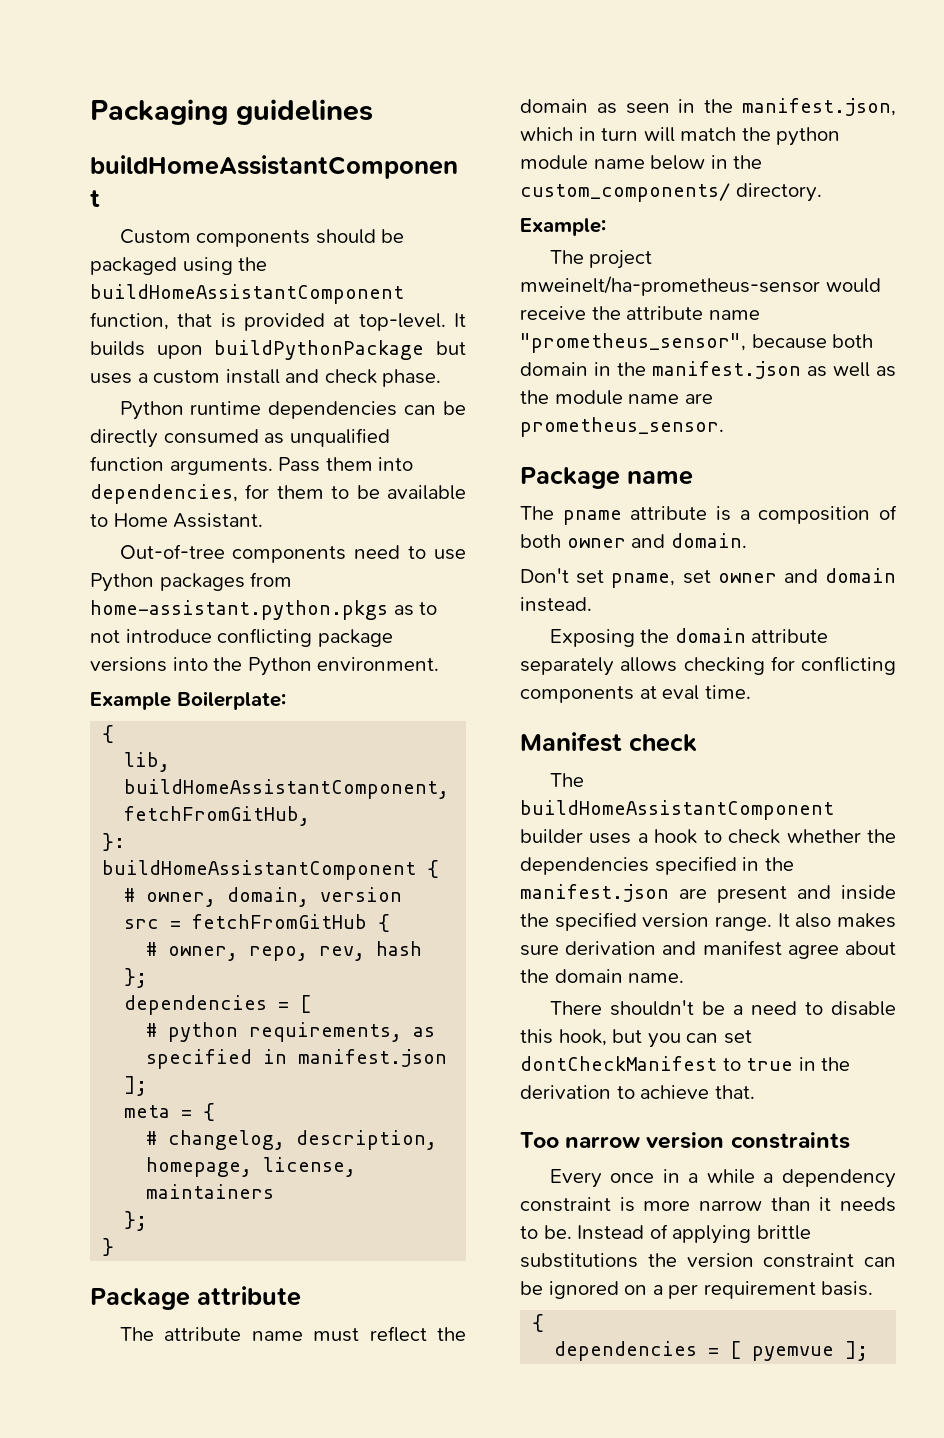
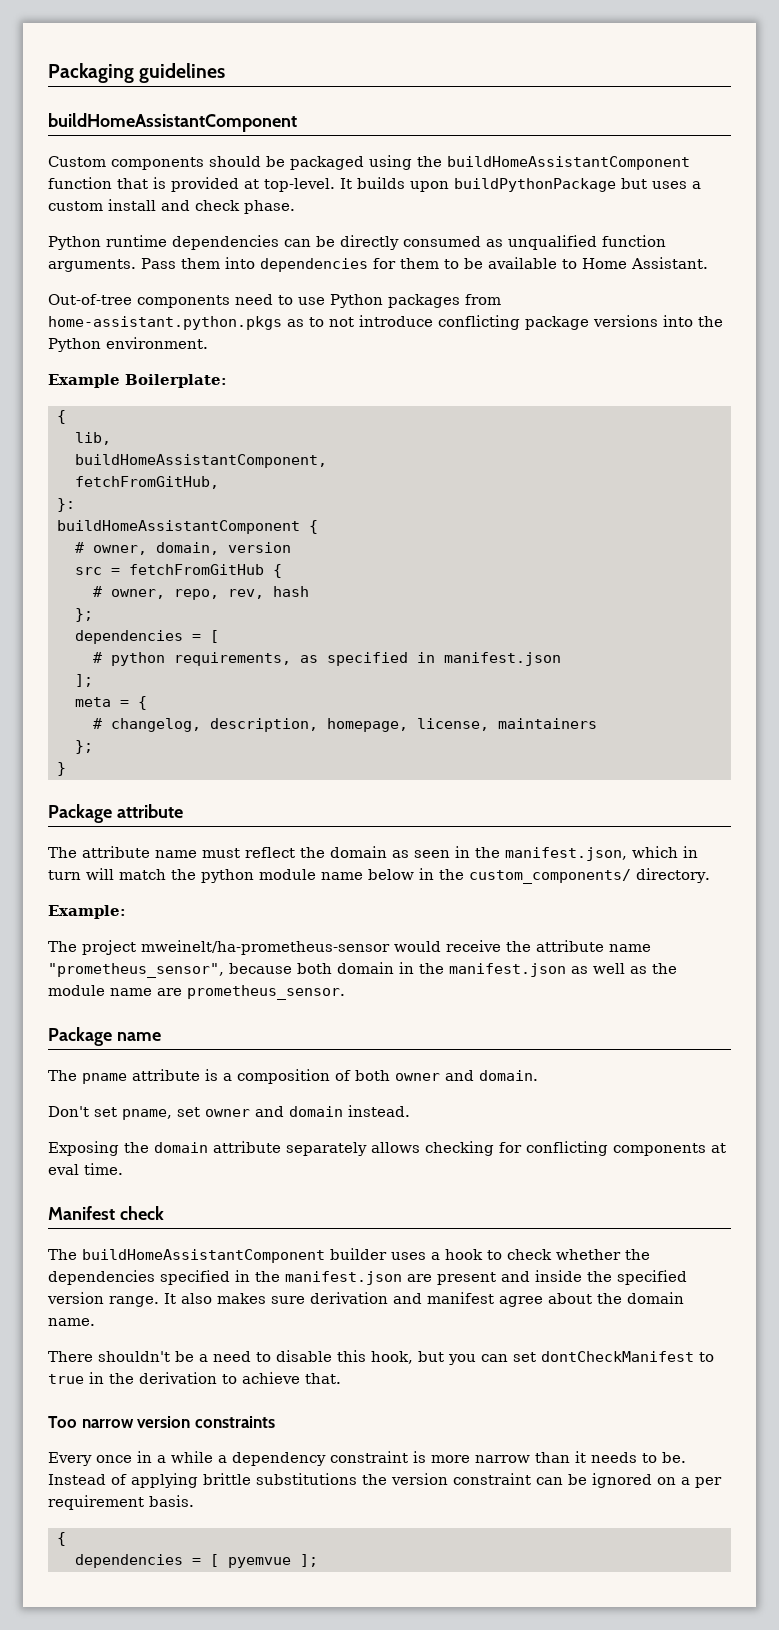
[90,312,169,330] function, -> [48,177,112,189] function
[90,484,238,504] dependencies, -> [260,258,368,272] dependencies

